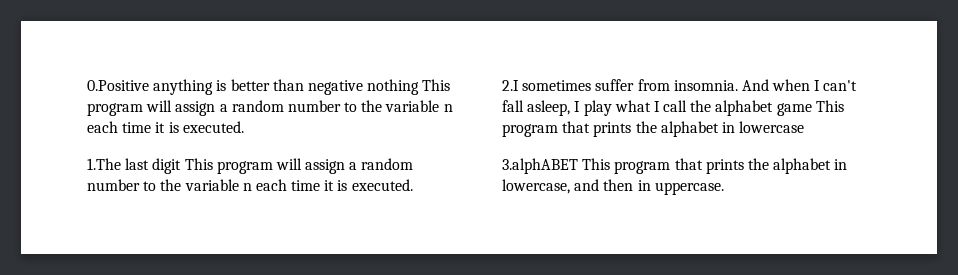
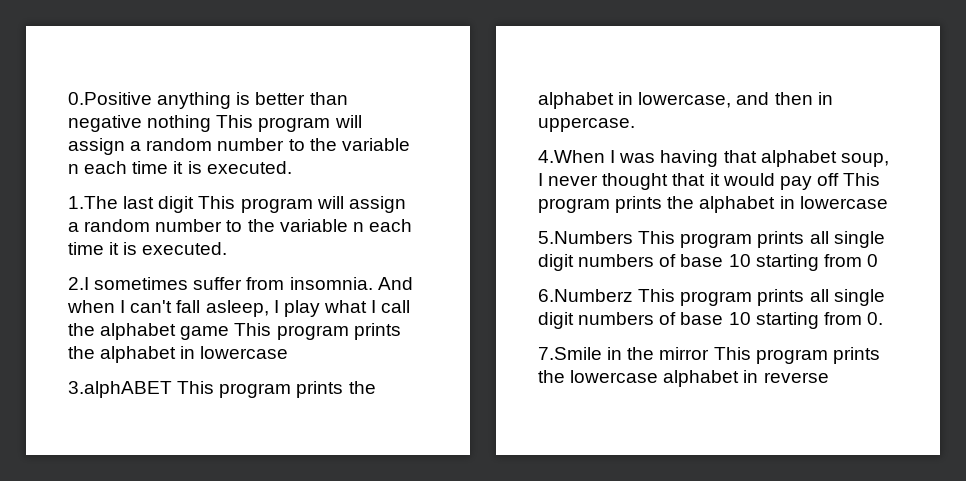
[562,121,591,133] that -> (349, 332) none
[674,158,703,170] that -> (292, 390) none
(724, 188) none -> [538,150,889,167] [538,173,881,190] [538,196,888,213] [538,231,885,248] [538,254,878,271] [538,289,885,306] [538,312,883,329] [538,347,880,364] [538,370,829,387] // 4.When I was having that alphabet soup, I never thought that it would pay off This program prints the alphabet in lowercase // 5.Numbers This program prints all single digit numbers of base 10 starting from 0 // 6.Numberz This program prints all single digit numbers of base 10 starting from 0. // 7.Smile in the mirror This program prints the lowercase alphabet in reverse

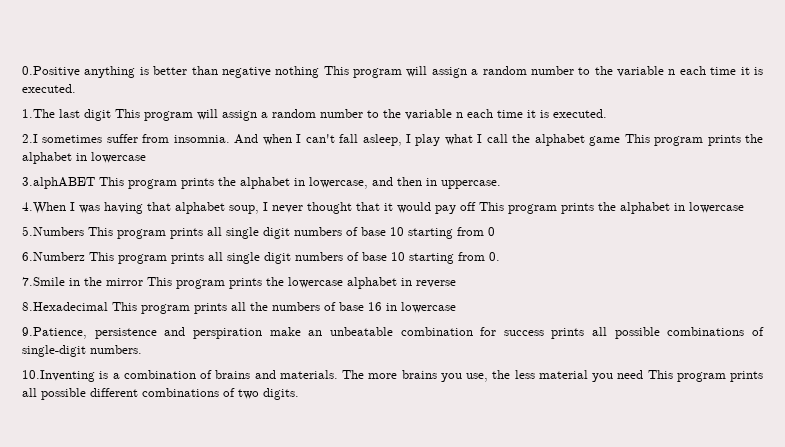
(829, 377) none -> [22,302,456,314] [22,327,764,339] [22,345,142,357] [22,370,763,382] [22,388,299,400] // 8.Hexadecimal This program prints all the numbers of base 16 in lowercase // 9.Patience, persistence and perspiration make an unbeatable combination for success prints all possible combinations of single-digit numbers. // 10.Inventing is a combination of brains and materials. The more brains you use, the less material you need This program prints all possible different combinations of two digits.

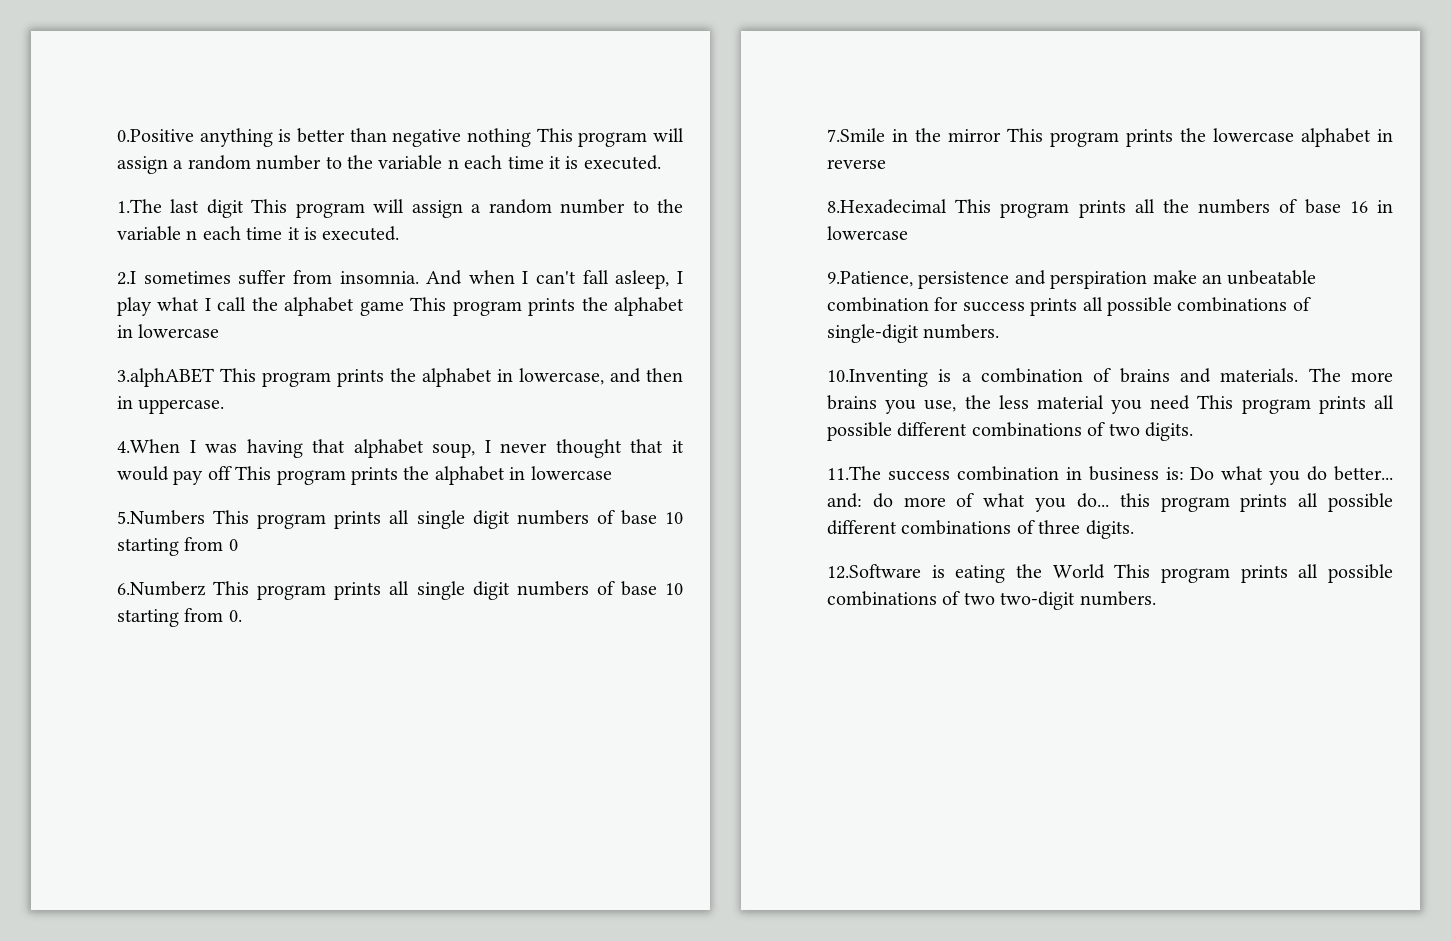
(299, 394) none -> [827,466,1393,485] [827,493,1393,512] [827,520,1134,539] [827,564,1393,583] [827,591,1156,610] // 11.The success combination in business is: Do what you do better... and: do more of what you do... this program prints all possible different combinations of three digits. // 12.Software is eating the World This program prints all possible combinations of two two-digit numbers.

